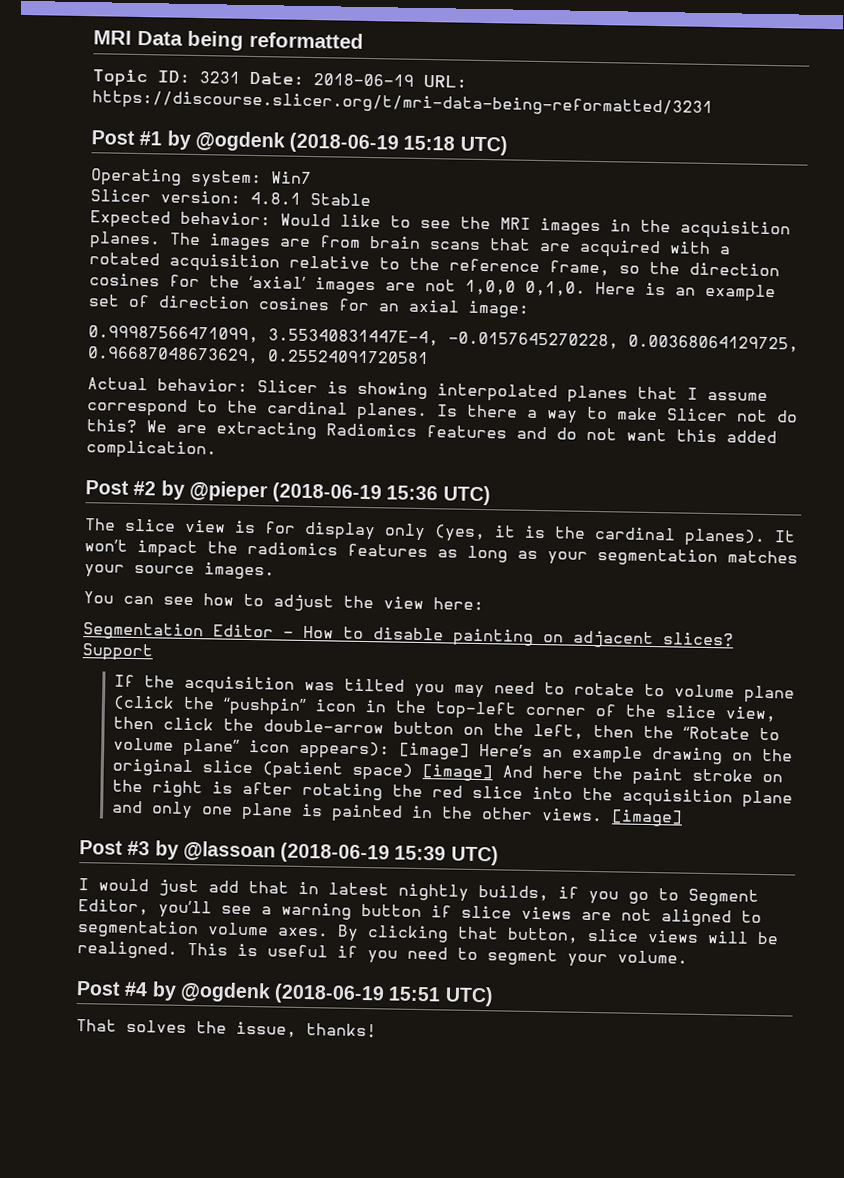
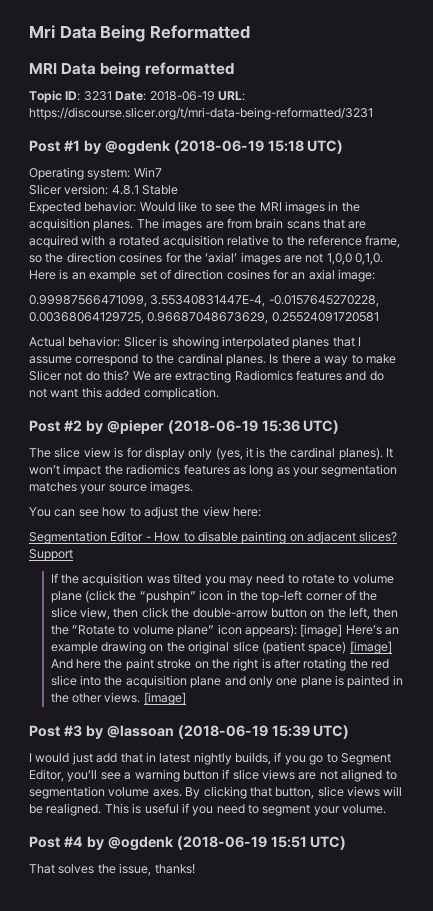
(93, 37) none -> [29,25,250,42] Mri Data Being Reformatted //

